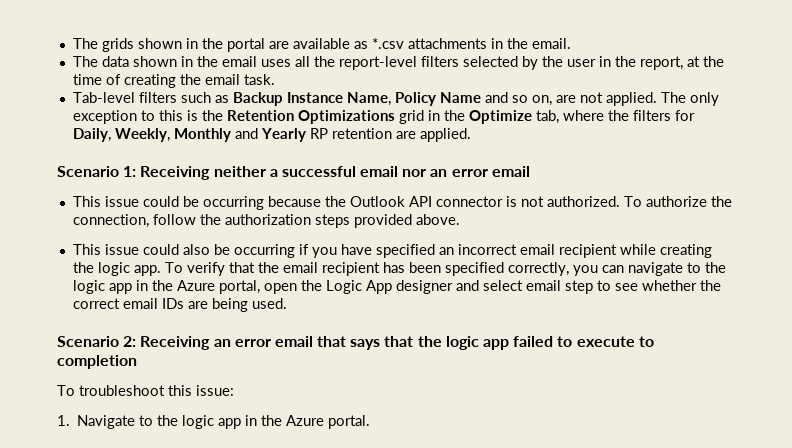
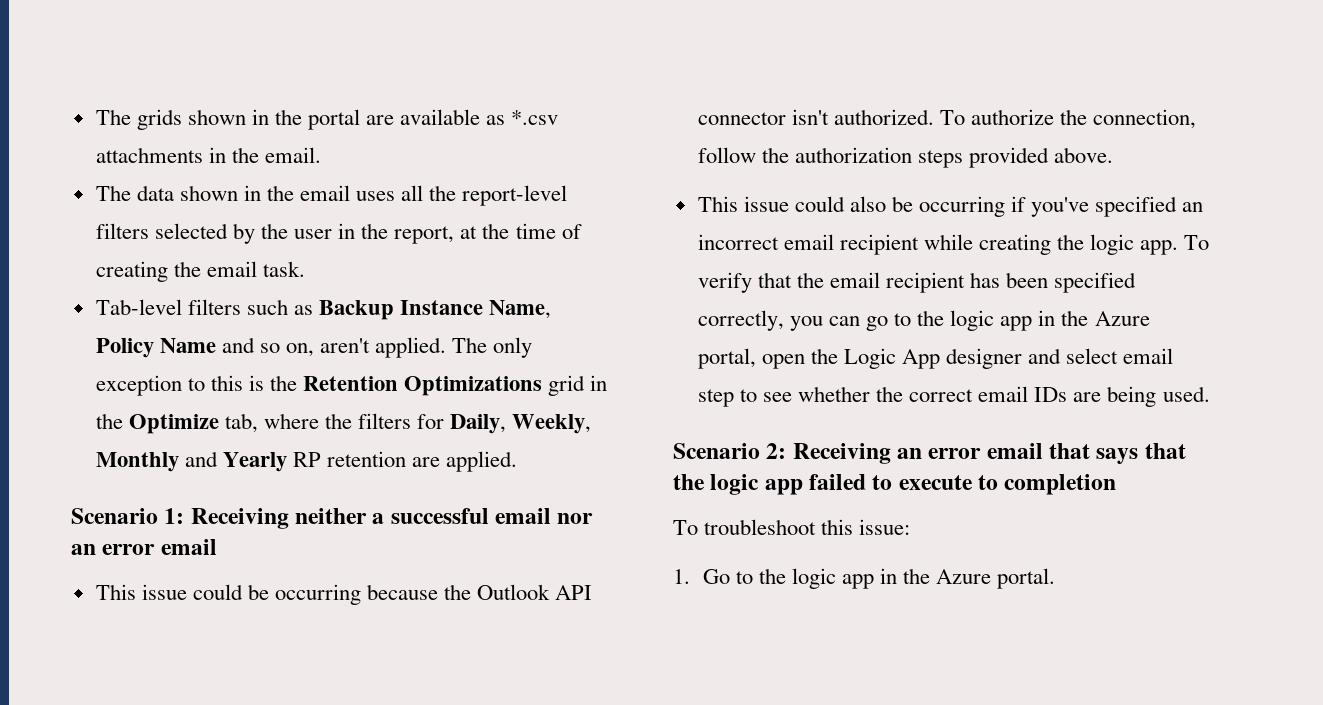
[555,92,603,103] are not -> [320,338,371,353] aren't
[505,196,544,207] is not -> [791,109,829,125] isn't
[311,244,372,258] you have -> [1031,197,1090,217] you've
[627,262,683,276] navigate -> [865,316,888,331] go
[77,415,136,429] Navigate -> [702,569,730,584] Go

